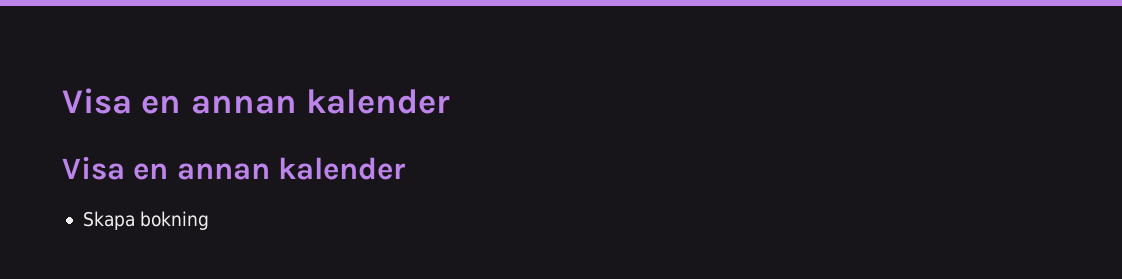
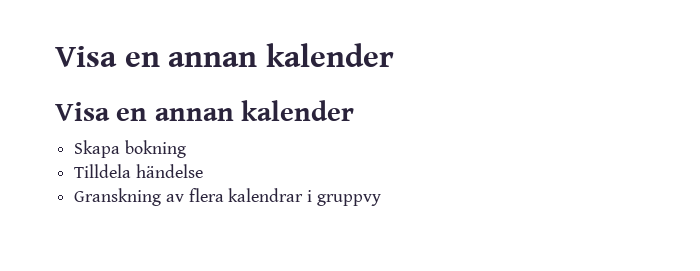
(210, 220) none -> [74,164,203,178] [74,188,381,206] // Tilldela händelse // Granskning av flera kalendrar i gruppvy

